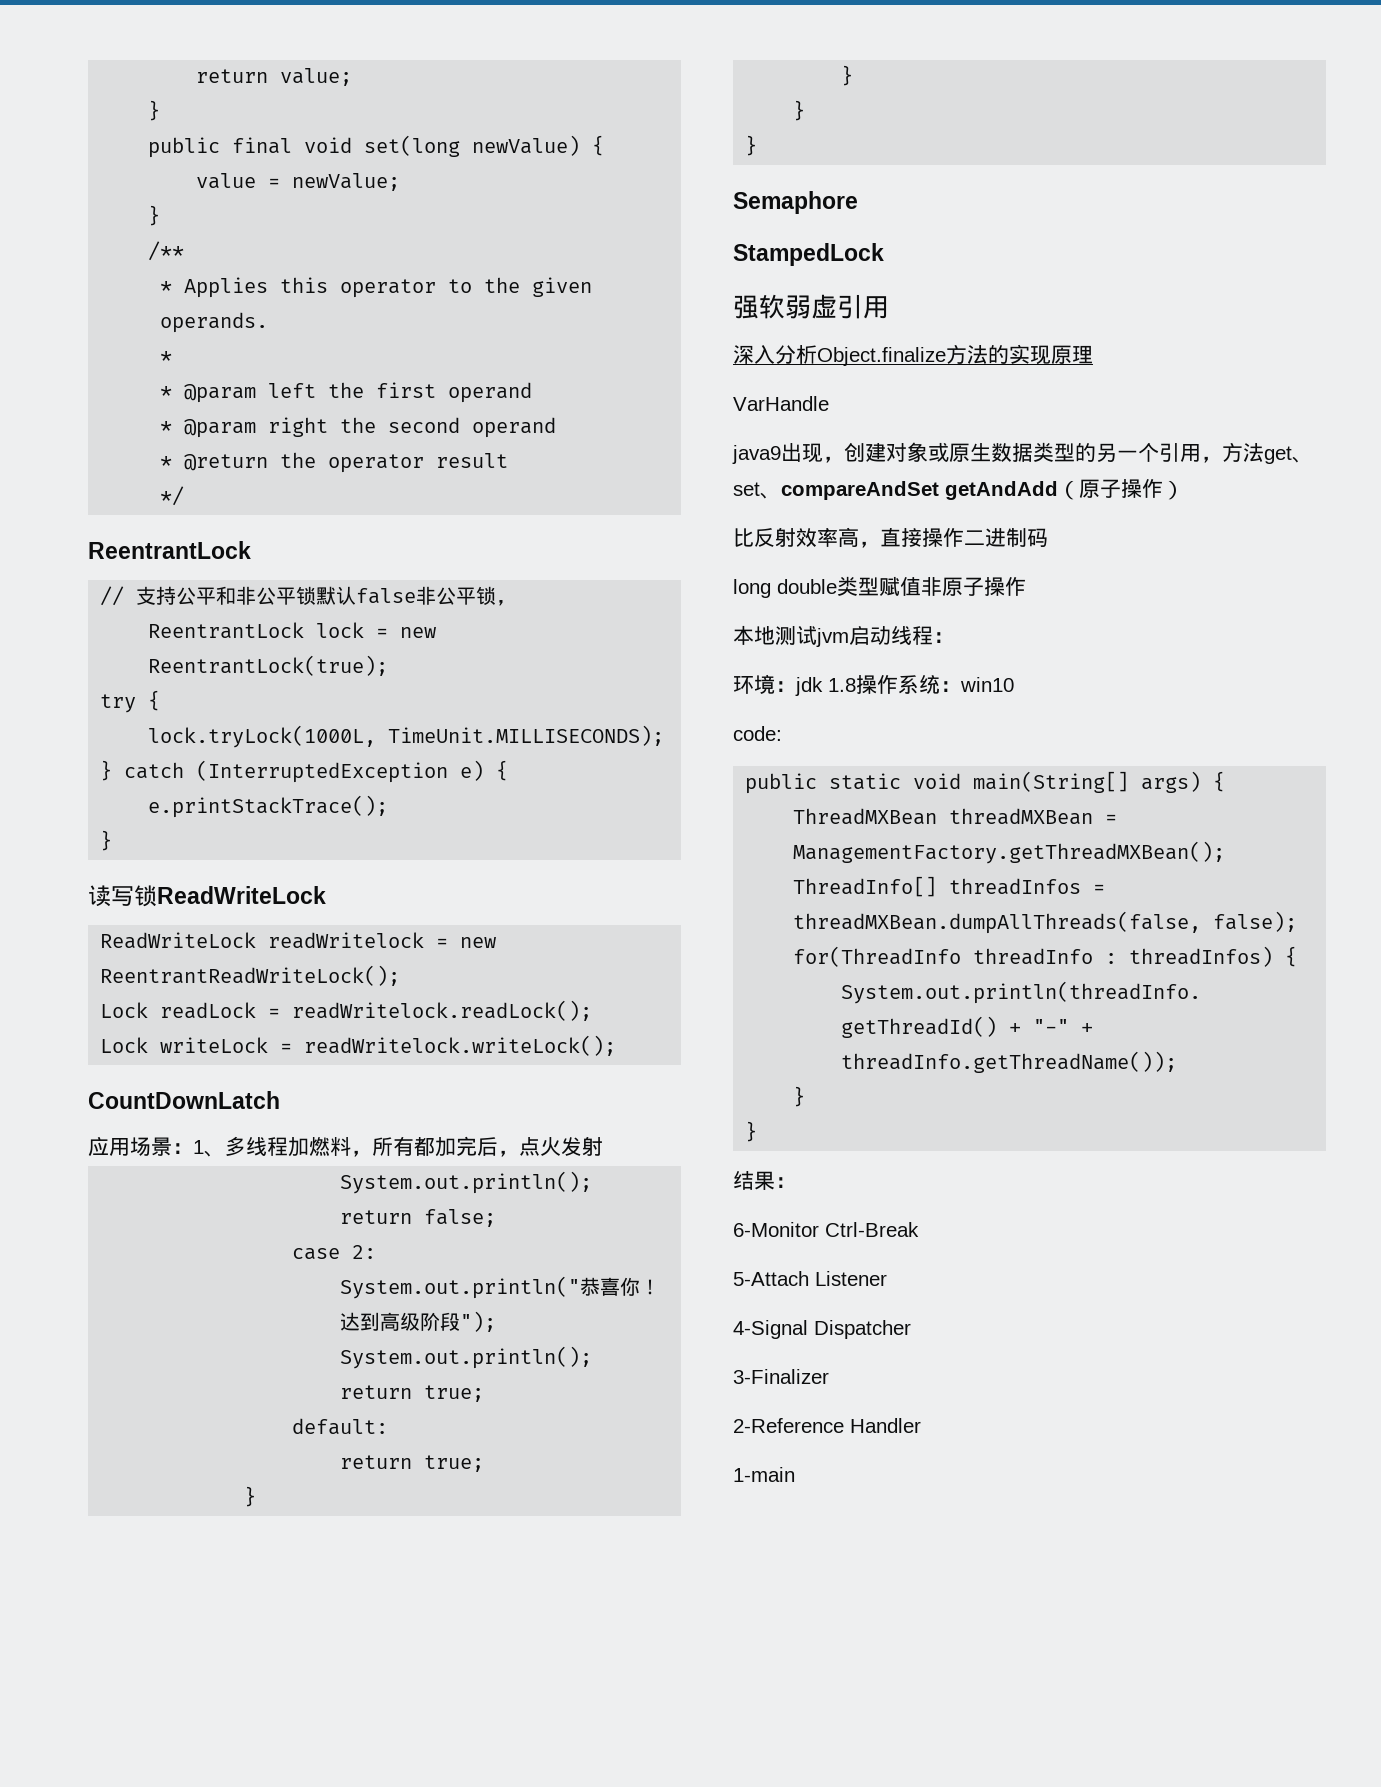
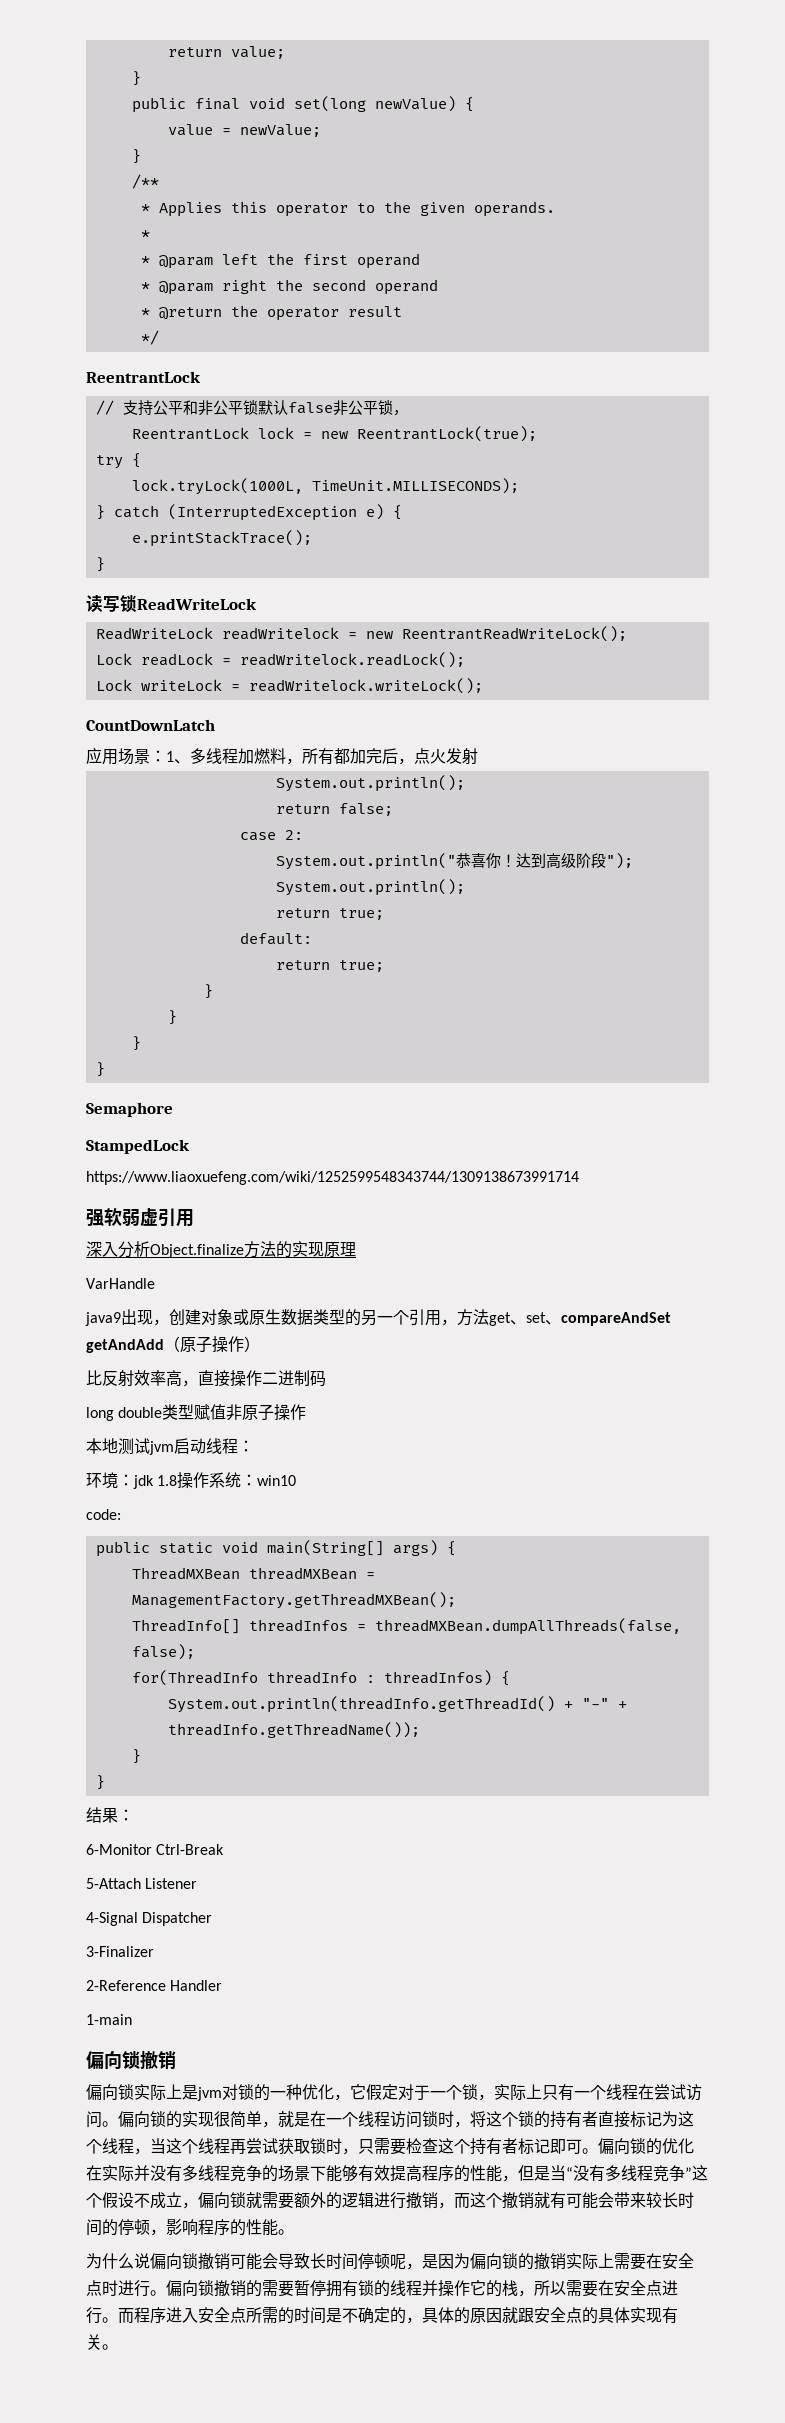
(884, 254) none -> [86,1171,579,1185] // https://www.liaoxuefeng.com/wiki/1252599548343744/1309138673991714
(795, 1474) none -> [86,2051,176,2070] [86,2084,702,2101] [86,2111,694,2128] [86,2138,694,2155] [86,2165,708,2182] [86,2192,694,2209] [86,2219,294,2236] [86,2253,694,2270] [86,2280,678,2297] [86,2307,678,2324] [86,2334,118,2350] // 偏向锁撤销 // 偏向锁实际上是jvm对锁的一种优化，它假定对于一个锁，实际上只有一个线程在尝试访问。偏向锁的实现很简单，就是在一个线程访问锁时，将这个锁的持有者直接标记为这个线程，当这个线程再尝试获取锁时，只需要检查这个持有者标记即可。偏向锁的优化在实际并没有多线程竞争的场景下能够有效提高程序的性能，但是当“没有多线程竞争”这个假设不成立，偏向锁就需要额外的逻辑进行撤销，而这个撤销就有可能会带来较长时间的停顿，影响程序的性能。 // 为什么说偏向锁撤销可能会导致长时间停顿呢，是因为偏向锁的撤销实际上需要在安全点时进行。偏向锁撤销的需要暂停拥有锁的线程并操作它的栈，所以需要在安全点进行。而程序进入安全点所需的时间是不确定的，具体的原因就跟安全点的具体实现有关。

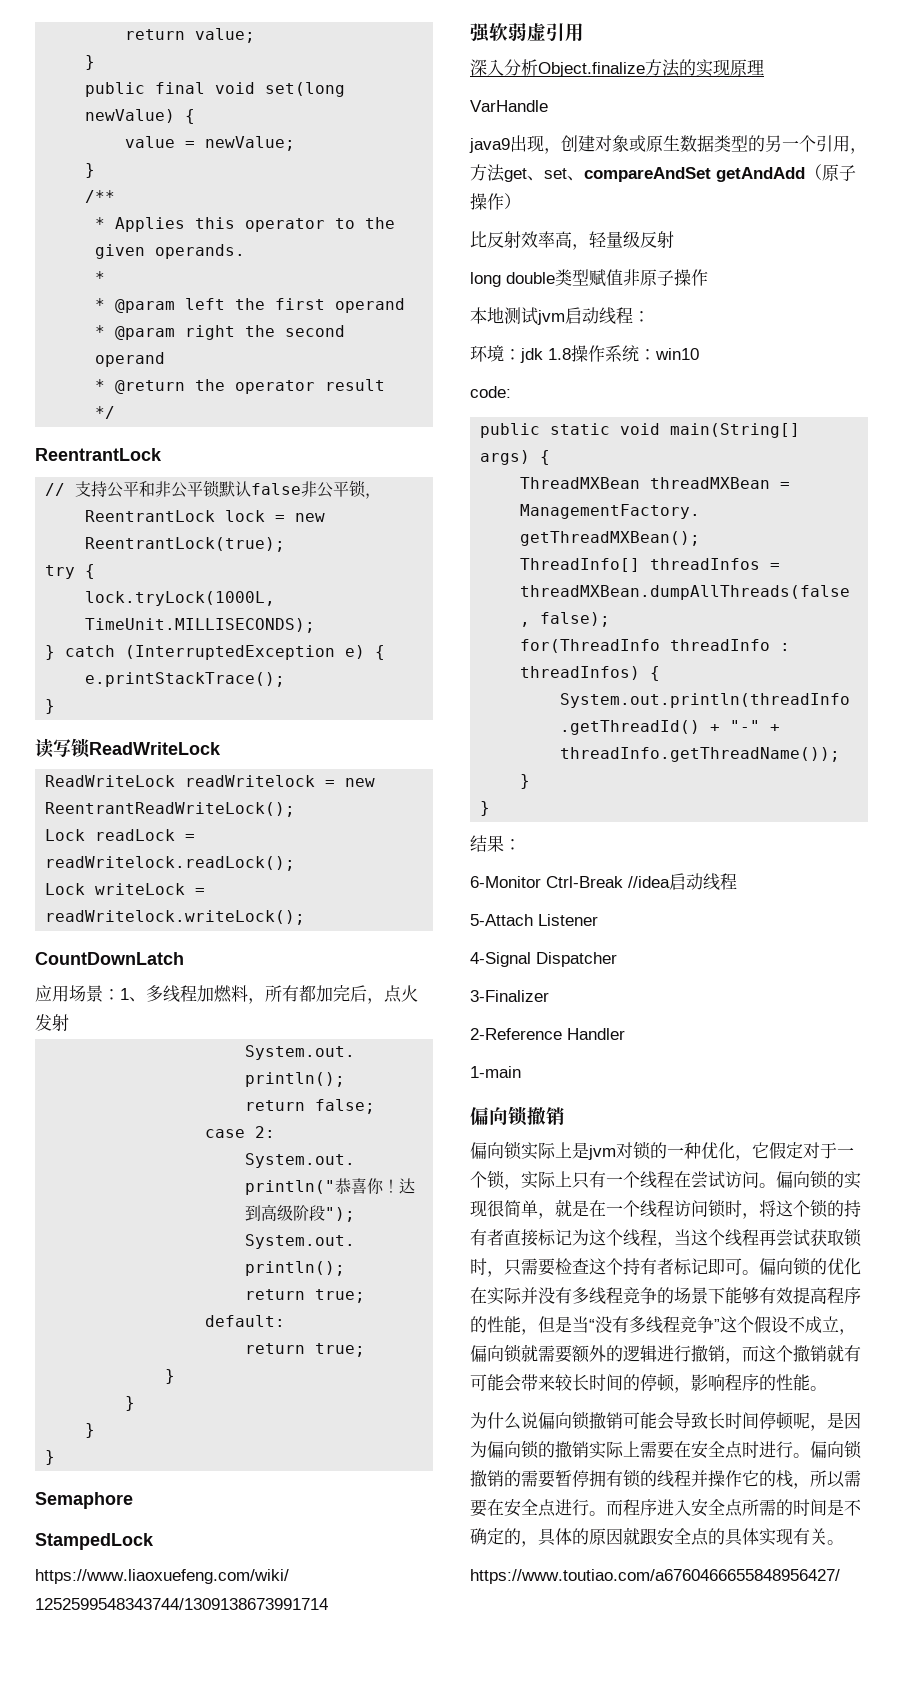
[198,1370,326,1387] 直接操作二进制码 -> [589,231,674,248] 轻量级反射
(225, 1849) none -> [628,873,737,891] //idea启动线程
(118, 2347) none -> [470,1569,840,1584] // https://www.toutiao.com/a6760466655848956427/

